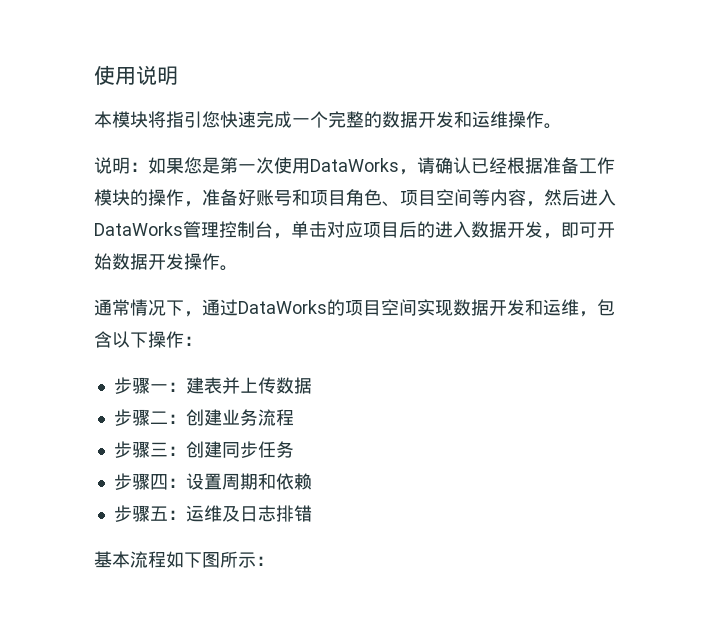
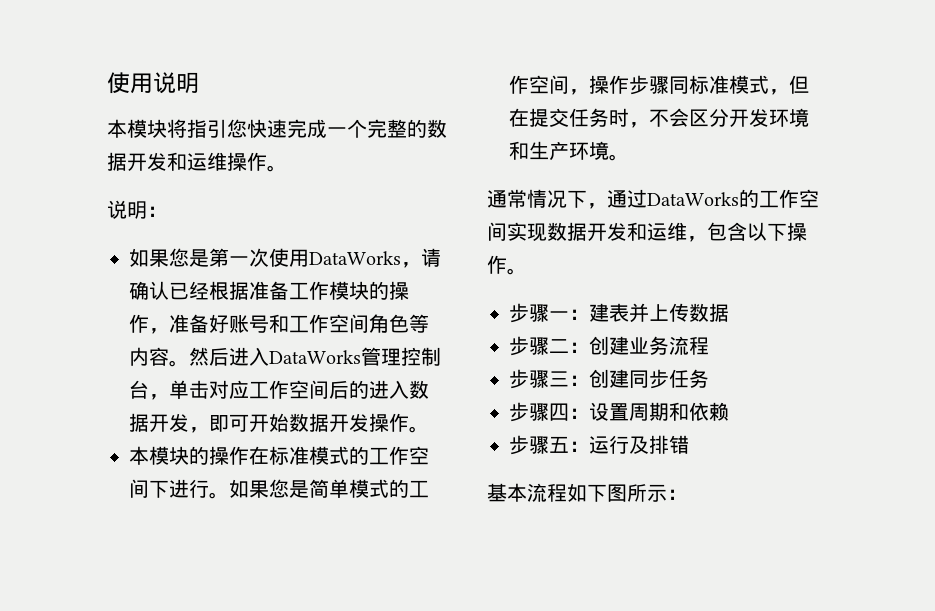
(148, 167) none -> (167, 211) //
[310,189,544,207] 项目角色、项目空间等内容， -> [289,314,429,333] [129,347,189,367] 工作空间角色等内容。
[363,222,399,238] 项目 -> [249,380,329,399] 工作空间
(238, 268) none -> [129,446,429,465] [129,479,429,499] [509,75,809,95] [509,108,809,128] [509,141,629,161] // 本模块的操作在标准模式的工作空间下进行。如果您是简单模式的工作空间，操作步骤同标准模式，但在提交任务时，不会区分开发环境和生产环境。
[345,300,381,316] 项目 -> [759,189,799,208] 工作
[184,336,202,346] ： -> [507,268,527,275] 。
[203,505,276,522] 维及日志 -> [609,435,649,454] 行及

